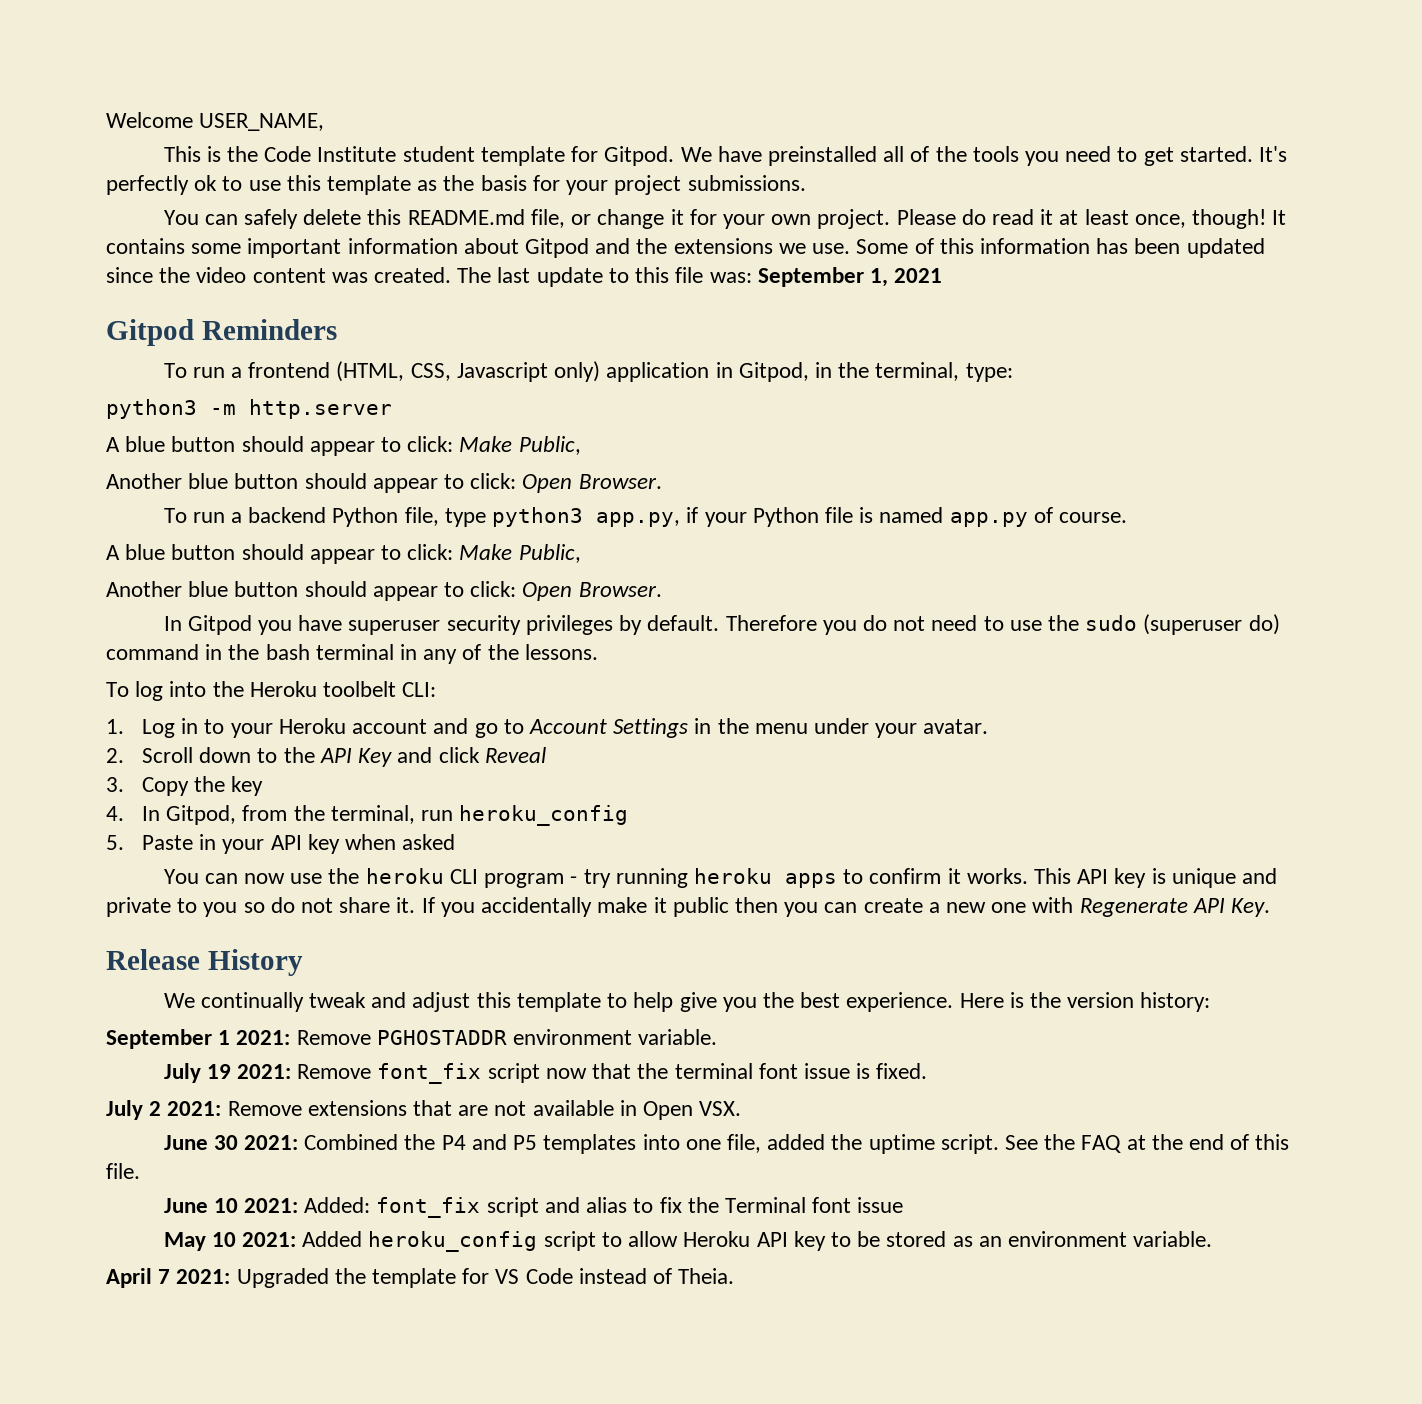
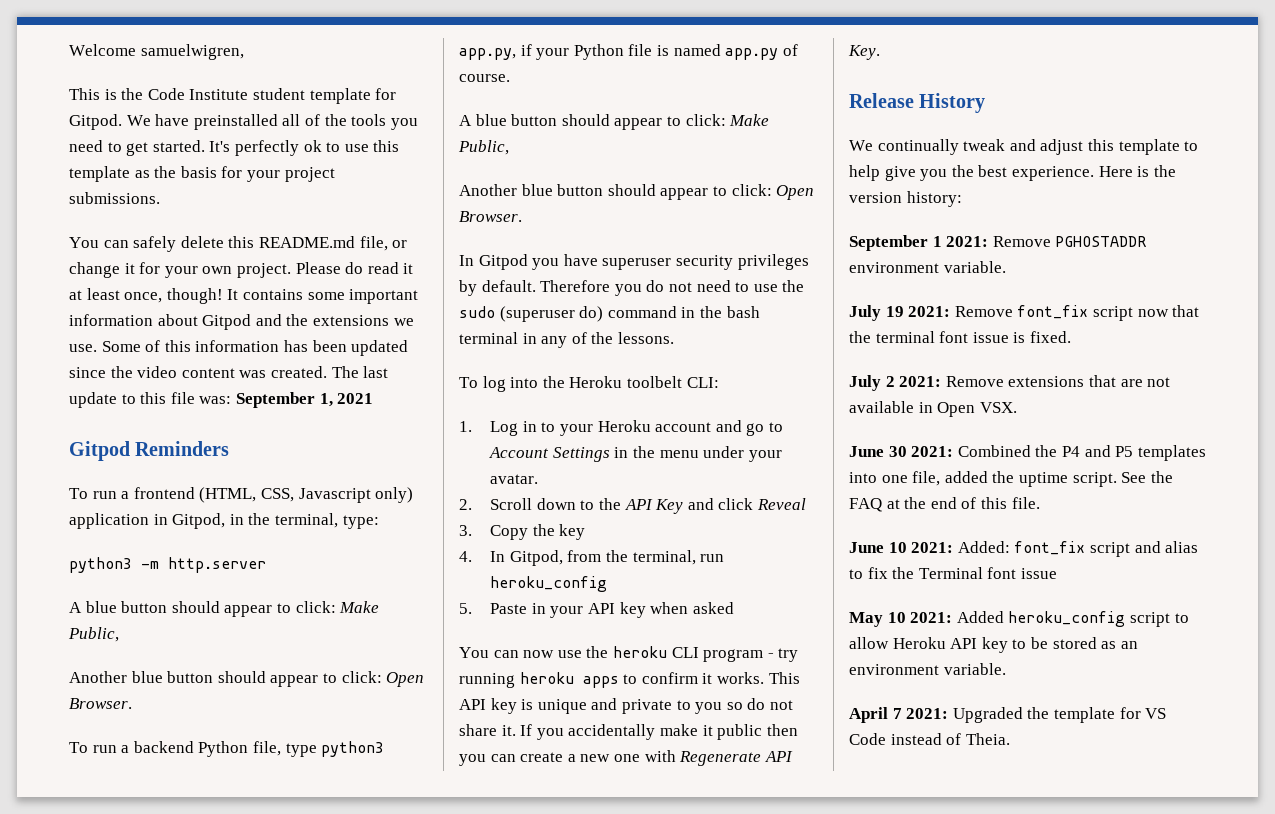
[199,113,325,131] USER_NAME, -> [140,44,244,60] samuelwigren,

